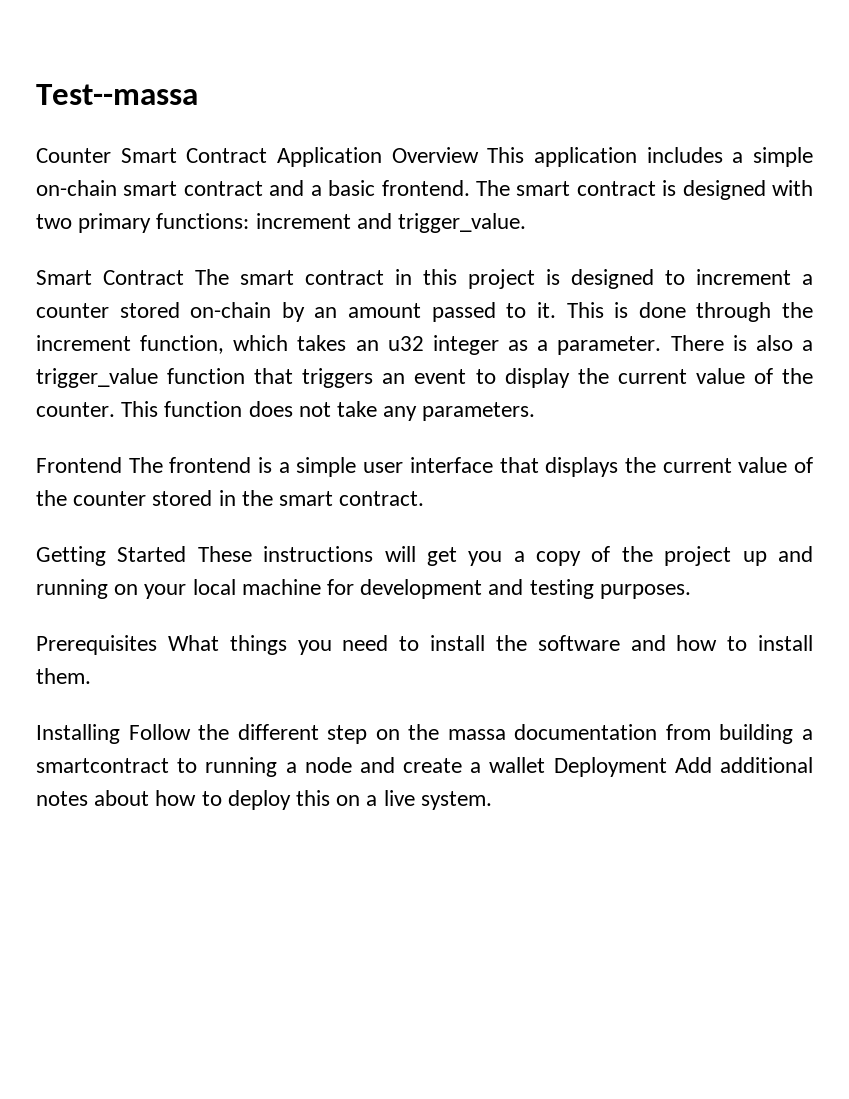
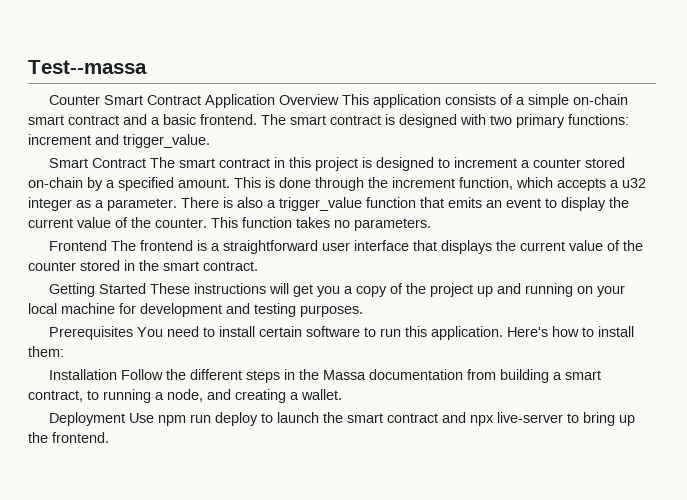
[646,147,723,163] includes -> [445,94,514,105] consists of
[314,302,556,322] an amount passed to it. -> [106,177,230,191] a specified amount.
[297,335,379,351] takes an -> [557,178,619,191] accepts a
[302,368,374,388] triggers -> [448,197,482,208] emits
[248,401,418,421] does not take any -> [296,217,350,228] takes no
[296,457,357,477] simple -> [223,240,319,254] straightforward
[167,635,666,655] What things you need to install the software and -> [137,326,549,340] You need to install certain software to run this application. Here's
[36,668,91,684] [36,724,120,744] them. // Installing -> [28,346,64,357] [49,369,118,380] them: // Installation
[327,724,506,744] step on the massa -> [246,369,367,383] steps in the Massa
[36,758,169,773] smartcontract -> [565,370,602,380] [28,390,83,402] smart contract,
[304,757,813,777] [36,790,492,810] node and create a wallet Deployment Add additional notes about how to deploy this on a live system. -> [167,389,342,403] [49,412,636,426] [28,432,109,443] node, and creating a wallet. // Deployment Use npm run deploy to launch the smart contract and npx live-server to bring up the frontend.

